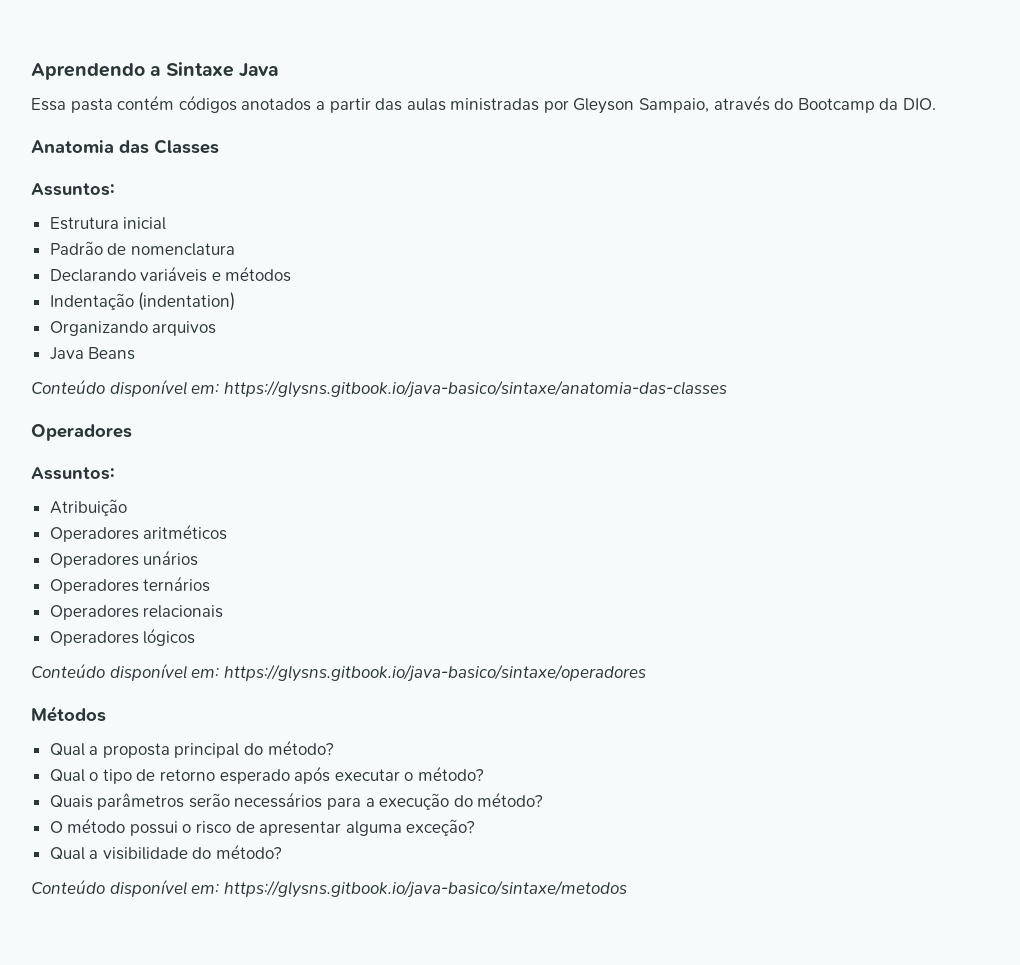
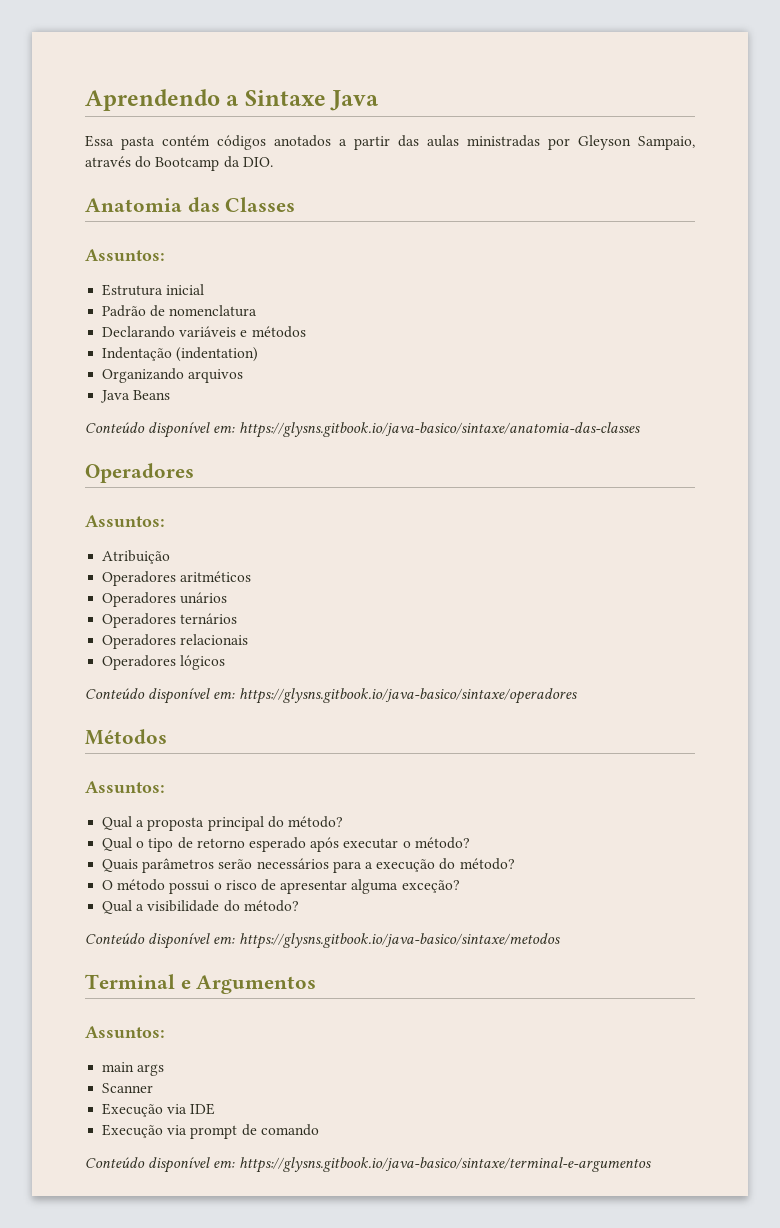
(106, 714) none -> [85,781,165,793] // Assuntos:
(627, 889) none -> [85,974,317,994] [85,1026,165,1038] [102,1062,165,1076] [102,1083,154,1093] [102,1103,216,1117] [102,1124,319,1139] [85,1157,651,1173] // Terminal e Argumentos // Assuntos: // main args // Scanner // Execução via IDE // Execução via prompt de comando // Conteúdo disponível em: https://glysns.gitbook.io/java-basico/sintaxe/terminal-e-argumentos

